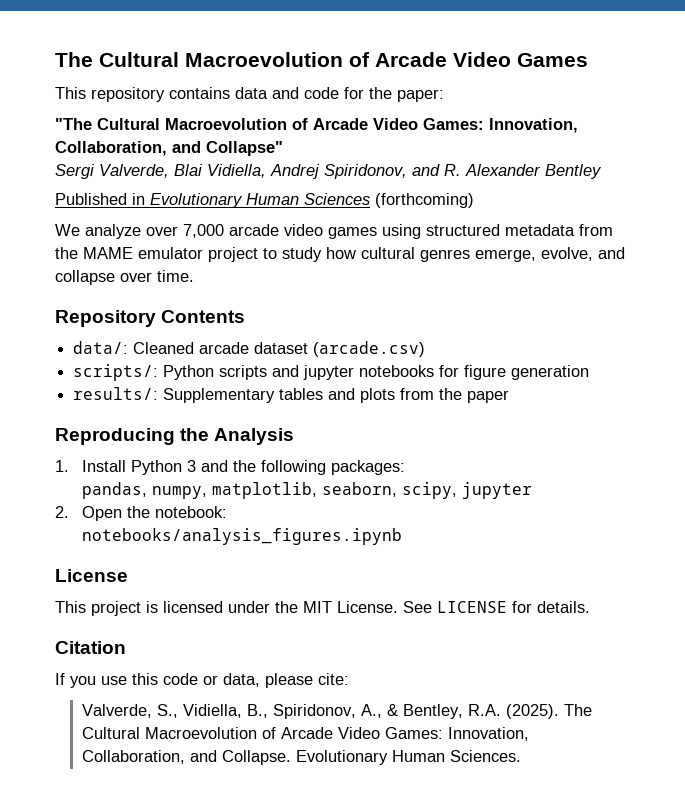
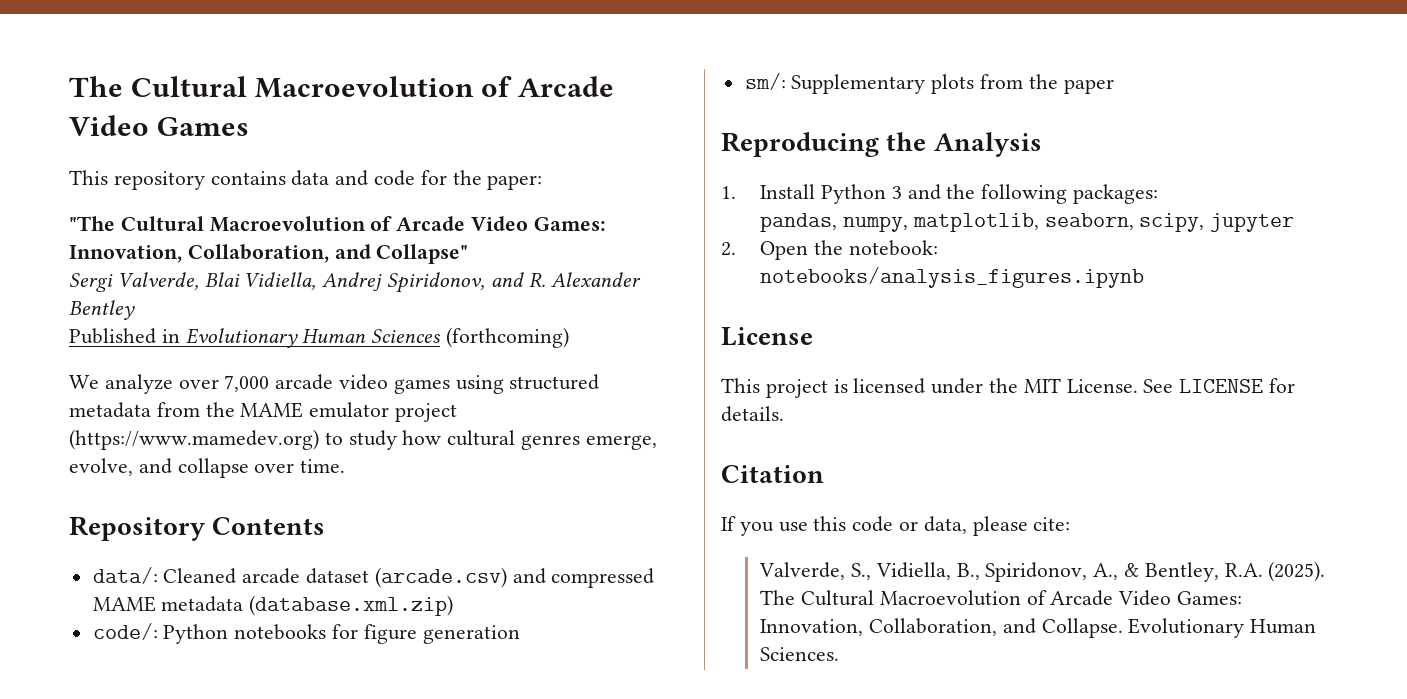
(258, 254) none -> [69,429,319,450] (https://www.mamedev.org)
[73,364,355,381] // scripts/: Python scripts and jupyter -> [512,568,655,588] [92,595,454,616] [92,623,229,644] and compressed MAME metadata (database.xml.zip) // code/: Python
[73,387,356,403] results/: Supplementary tables and -> [744,73,926,94] sm/: Supplementary

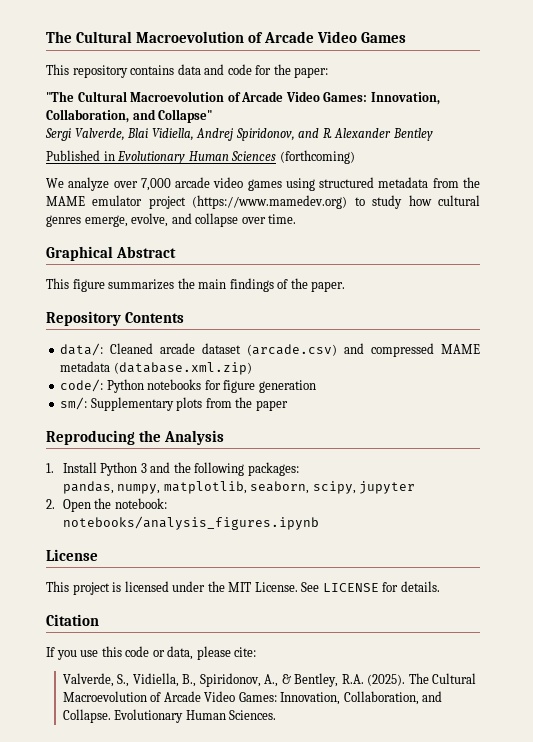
(346, 466) none -> [46,246,176,261] [46,278,346,292] // Graphical Abstract // This figure summarizes the main findings of the paper.

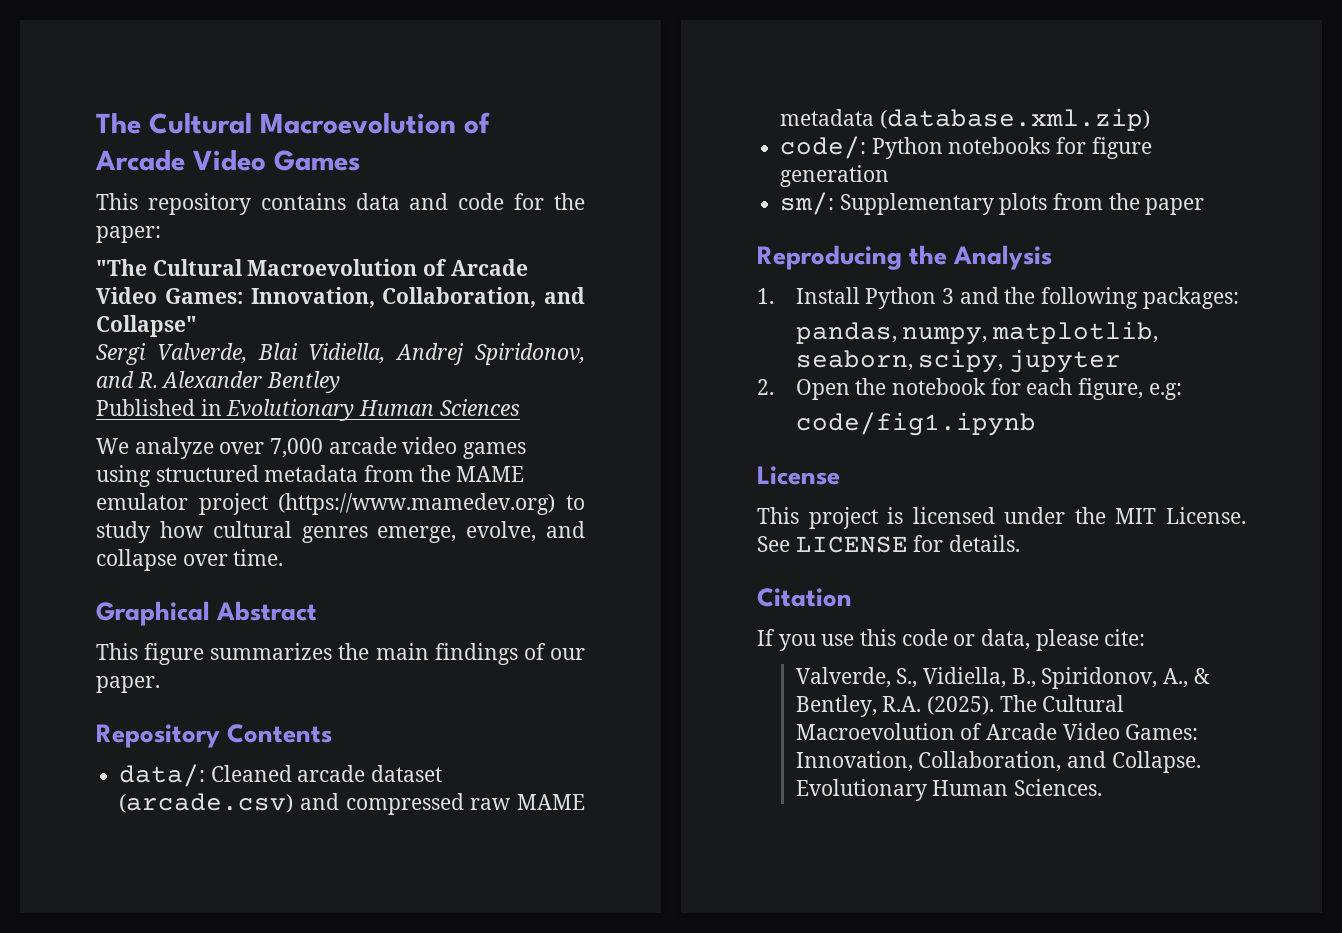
[279,150,355,164] (forthcoming) -> (520, 407) none
[290,278,308,289] the -> [550,648,586,660] our
(435, 350) none -> [470,798,512,810] raw
[114,498,167,509] [62,516,319,530] notebook: // notebooks/analysis_figures.ipynb -> [891,378,1182,400] [795,412,1036,436] notebook for each figure, e.g: // code/fig1.ipynb

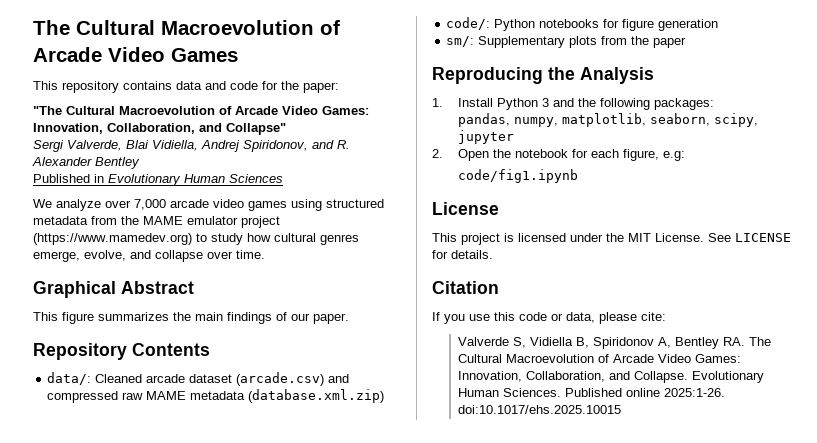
[795,667,1210,689] [795,695,994,717] Valverde, S., Vidiella, B., Spiridonov, A., & Bentley, R.A. (2025). -> [457,337,745,349] Valverde S, Vidiella B, Spiridonov A, Bentley RA.
(1102, 787) none -> [564,388,725,397] [457,405,621,414] Published online 2025:1-26. doi:10.1017/ehs.2025.10015

